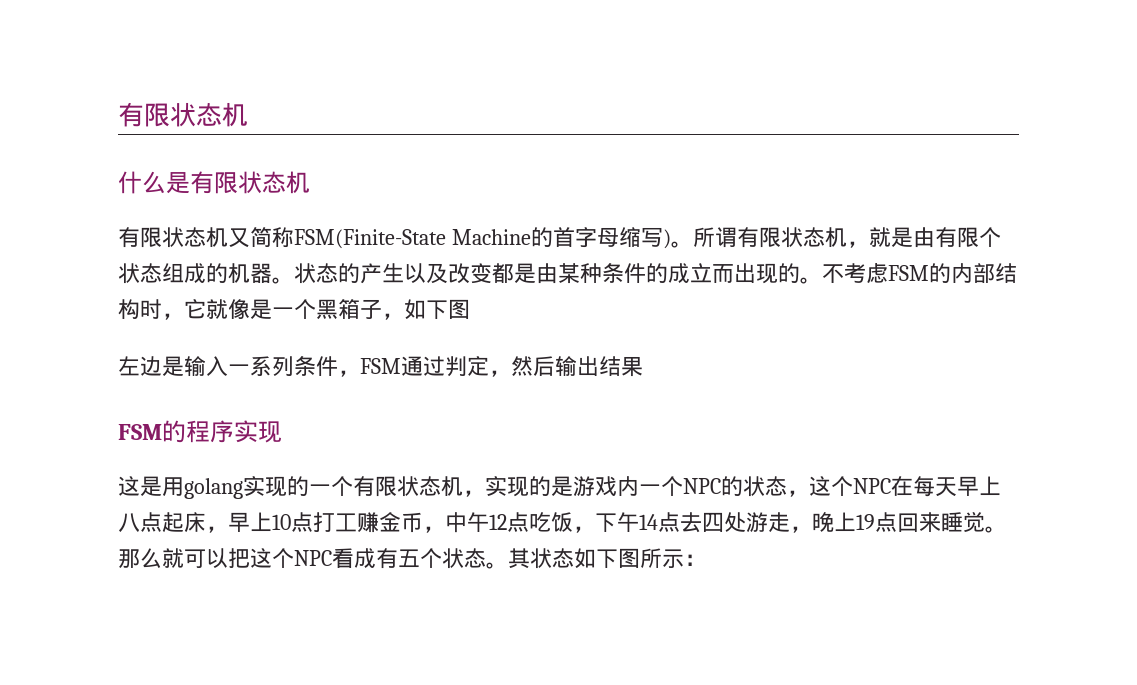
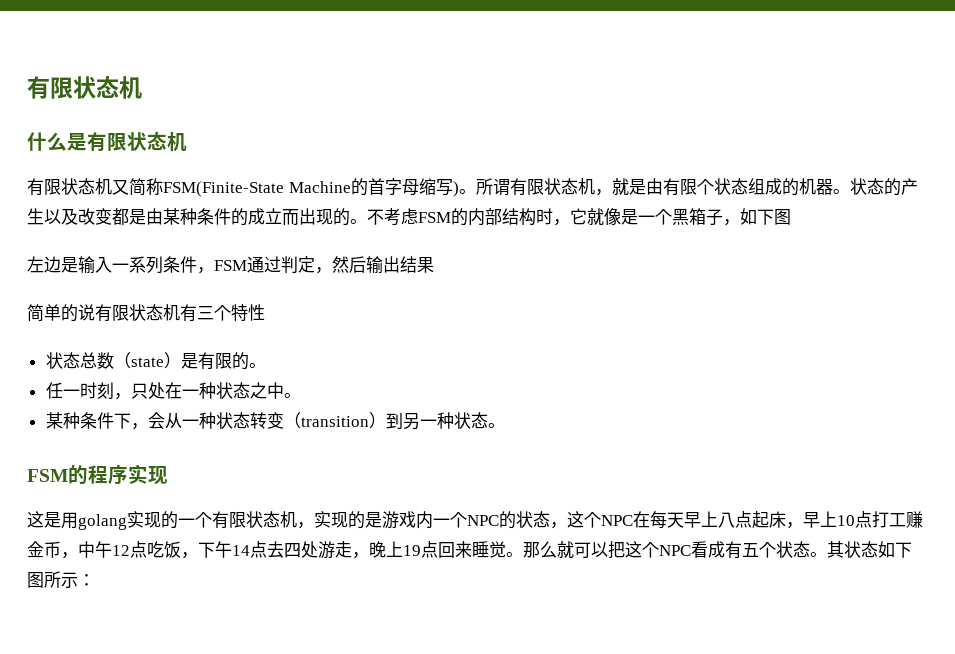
(643, 366) none -> [27,304,265,322] [45,352,266,370] [45,382,301,400] [45,412,505,430] // 简单的说有限状态机有三个特性 // 状态总数（state）是有限的。 // 任一时刻，只处在一种状态之中。 // 某种条件下，会从一种状态转变（transition）到另一种状态。

